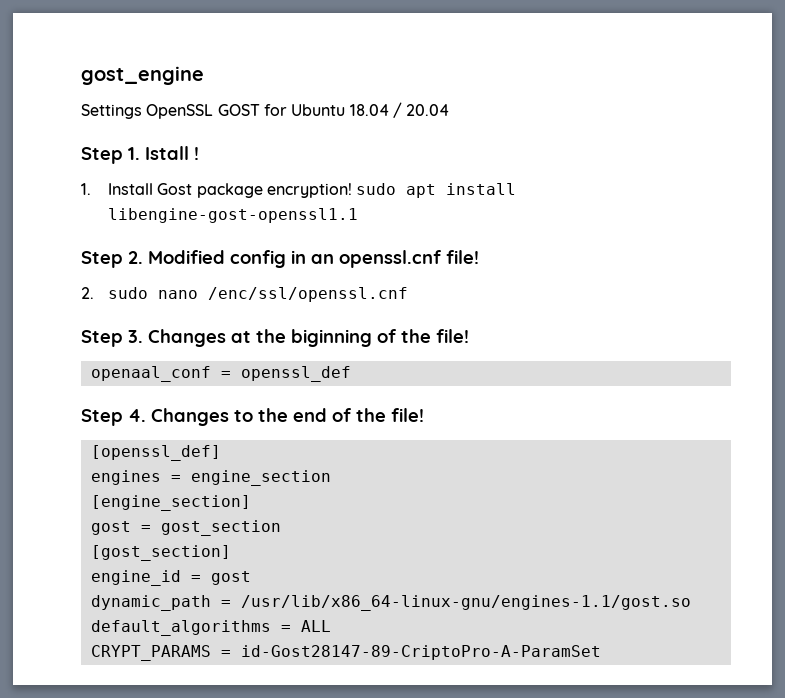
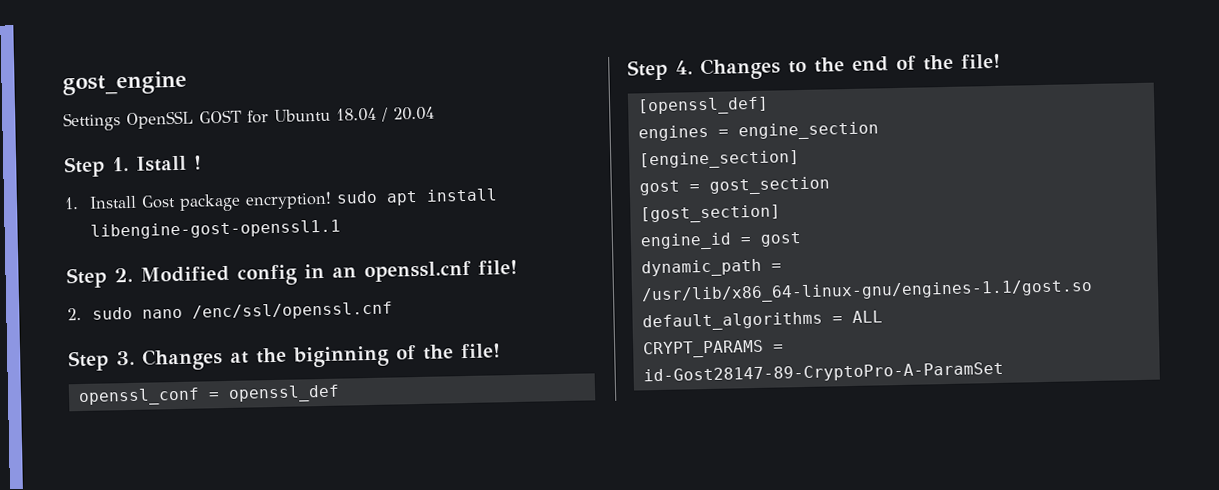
[90,366,211,382] openaal_conf -> [77,387,200,407] openssl_conf
[240,645,601,660] id-Gost28147-89-CriptoPro-A-ParamSet -> [642,361,1004,385] id-Gost28147-89-CryptoPro-A-ParamSet

